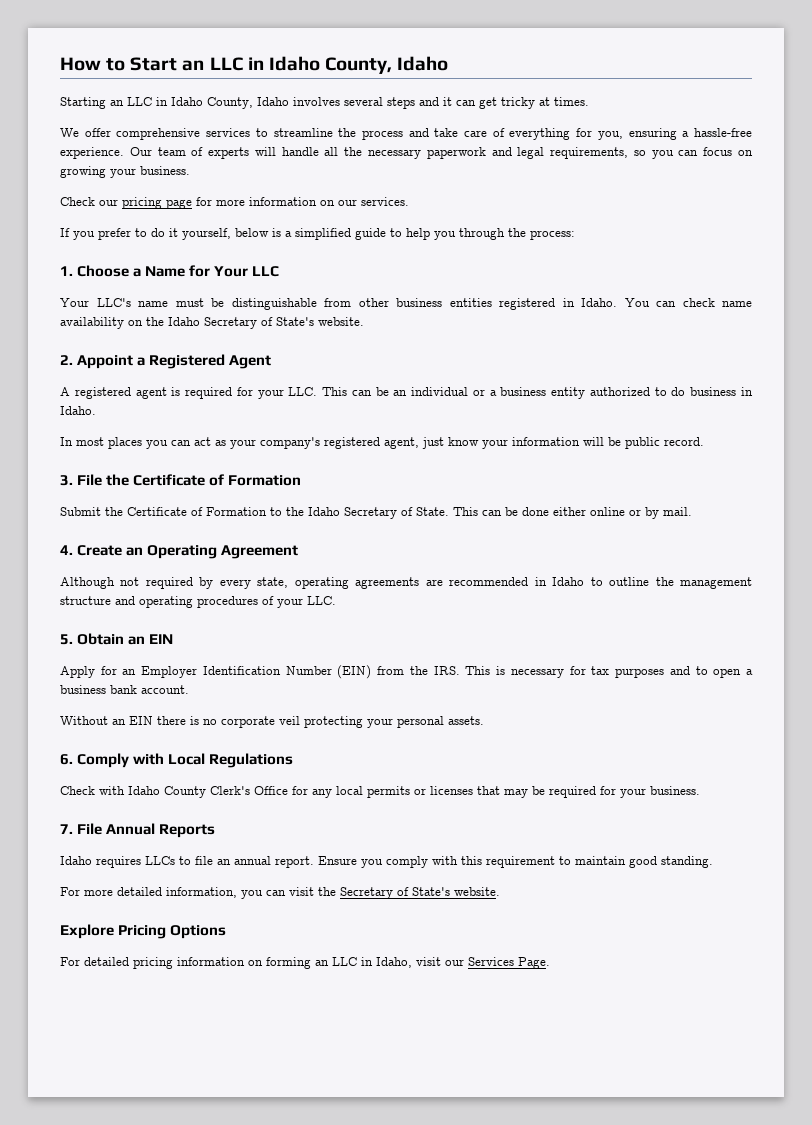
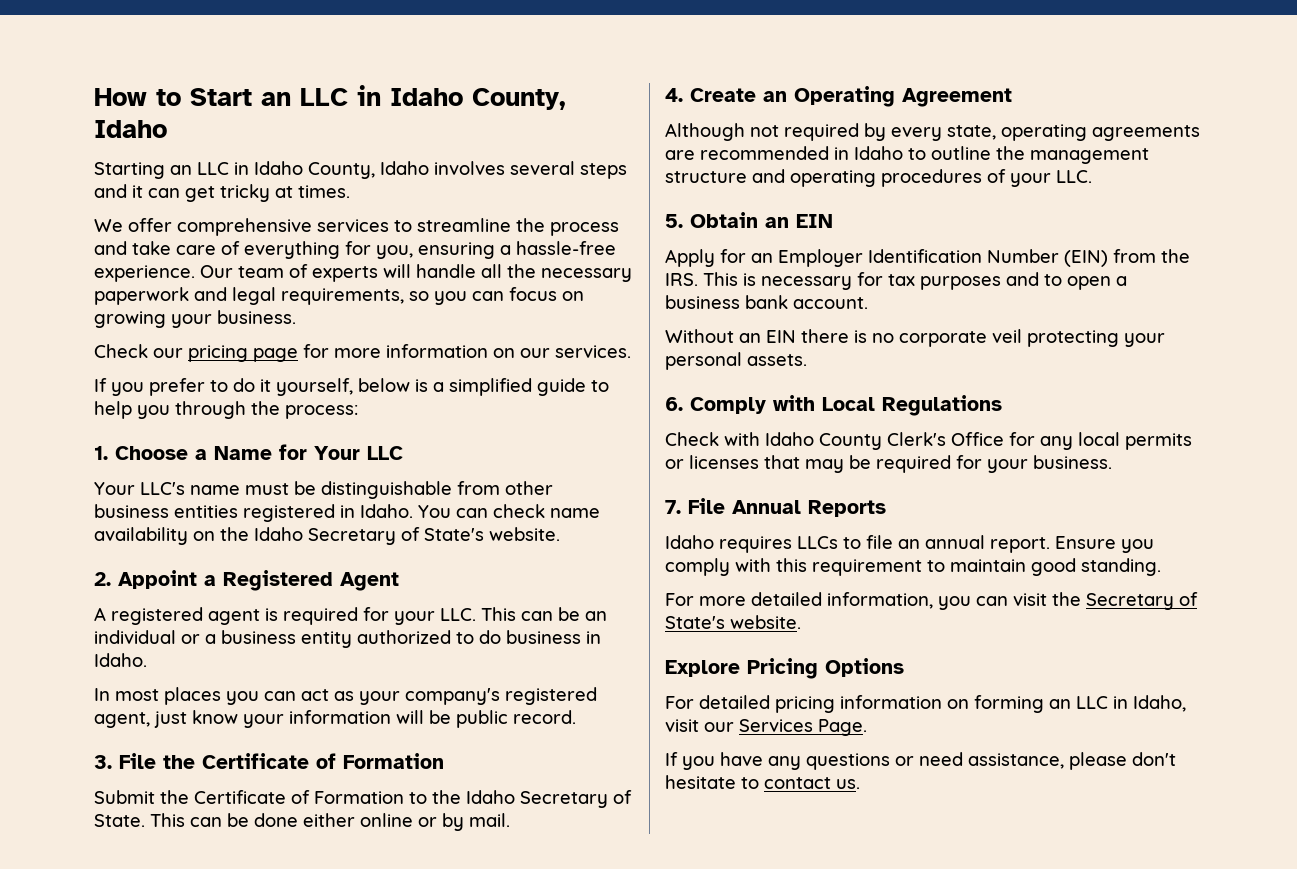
(550, 963) none -> [665,752,1176,770] [665,775,860,789] // If you have any questions or need assistance, please don't hesitate to contact us.

